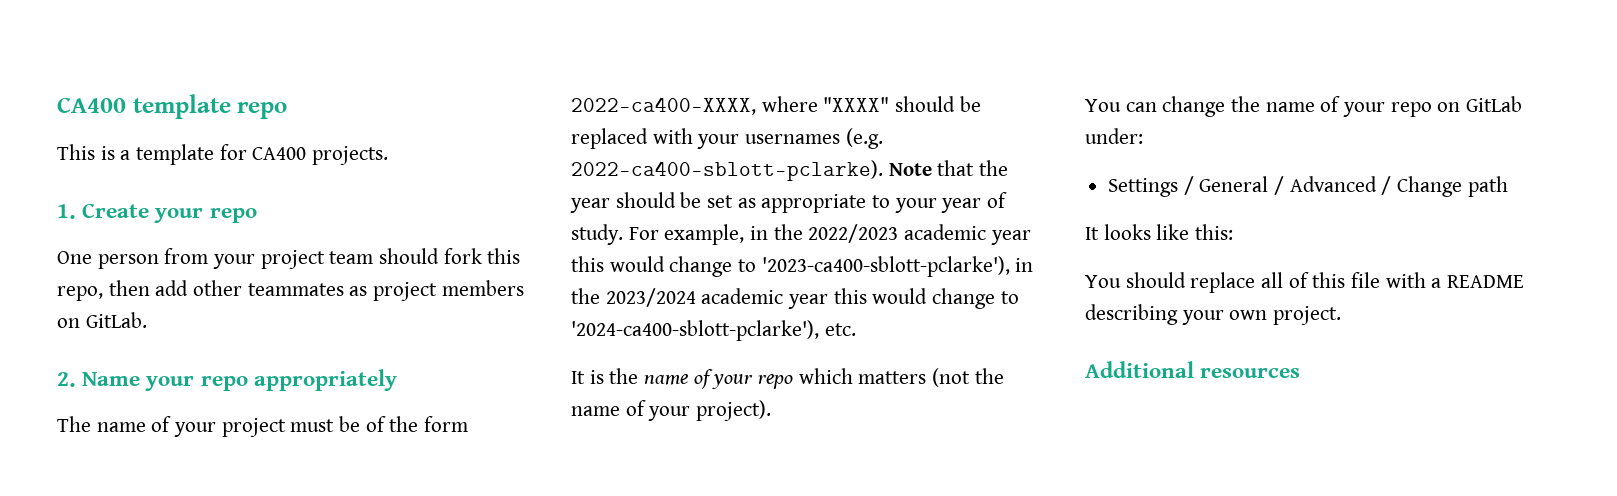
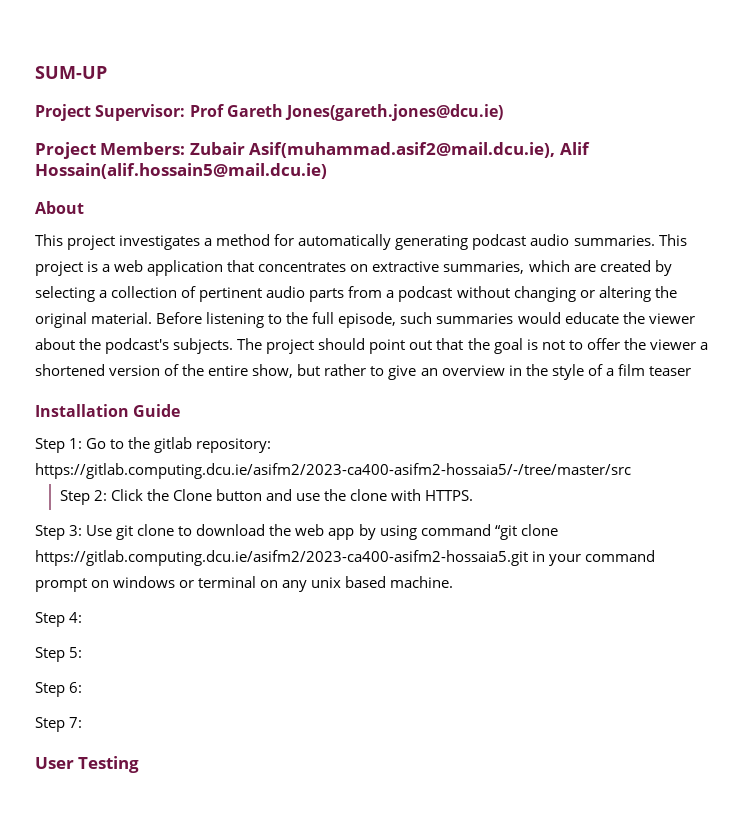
[57,94,288,119] [57,144,389,165] [57,203,257,223] [57,248,521,269] [57,280,524,301] [57,312,147,328] [57,369,397,391] [57,416,469,437] [571,96,981,115] [571,128,883,149] [571,160,1009,181] [570,192,1008,213] [571,224,1031,245] [571,256,1034,277] [571,288,1019,309] [571,320,856,341] [571,368,1004,389] [571,400,772,421] [1085,96,1523,117] [1085,128,1143,144] [1108,176,1508,197] [1085,224,1234,240] [1085,272,1525,293] [1085,304,1342,325] [1085,361,1301,378] CA400 template repo // This is a template for CA400 projects. // 1. Create your repo // One person from your project team should fork this repo, then add other teammates as project members on GitLab. // 2. Name your repo appropriately // The name of your project must be of the form 2022-ca400-XXXX, where "XXXX" should be replaced with your usernames (e.g. 2022-ca400-sblott-pclarke). Note that the year should be set as appropriate to your year of study. For example, in the 2022/2023 academic year this would change to '2023-ca400-sblott-pclarke'), in the 2023/2024 academic year this would change to '2024-ca400-sblott-pclarke'), etc. // It is the name of your repo which matters (not the name of your project). // You can change the name of your repo on GitLab under: // Settings / General / Advanced / Change path // It looks like this: // You should replace all of this file with a README describing your own project. // Additional resources -> [35,66,107,79] [35,104,504,121] [35,142,590,159] [35,163,327,179] [35,201,84,214] [35,234,687,250] [35,260,672,276] [35,286,677,302] [35,312,695,328] [35,338,708,354] [35,364,691,380] [35,404,181,417] [35,437,272,453] [35,463,631,479] [59,489,474,505] [35,524,558,540] [35,550,656,566] [35,576,454,592] [35,612,83,627] [35,647,83,662] [35,682,83,697] [35,717,83,732] [35,756,140,773] SUM-UP // Project Supervisor: Prof Gareth Jones(gareth.jones@dcu.ie) // Project Members: Zubair Asif(muhammad.asif2@mail.dcu.ie), Alif Hossain(alif.hossain5@mail.dcu.ie) // About // This project investigates a method for automatically generating podcast audio summaries. This project is a web application that concentrates on extractive summaries, which are created by selecting a collection of pertinent audio parts from a podcast without changing or altering the original material. Before listening to the full episode, such summaries would educate the viewer about the podcast's subjects. The project should point out that the goal is not to offer the viewer a shortened version of the entire show, but rather to give an overview in the style of a film teaser // Installation Guide // Step 1: Go to the gitlab repository: https://gitlab.computing.dcu.ie/asifm2/2023-ca400-asifm2-hossaia5/-/tree/master/src // Step 2: Click the Clone button and use the clone with HTTPS. // Step 3: Use git clone to download the web app by using command “git clone https://gitlab.computing.dcu.ie/asifm2/2023-ca400-asifm2-hossaia5.git in your command prompt on windows or terminal on any unix based machine. // Step 4: // Step 5: // Step 6: // Step 7: // User Testing

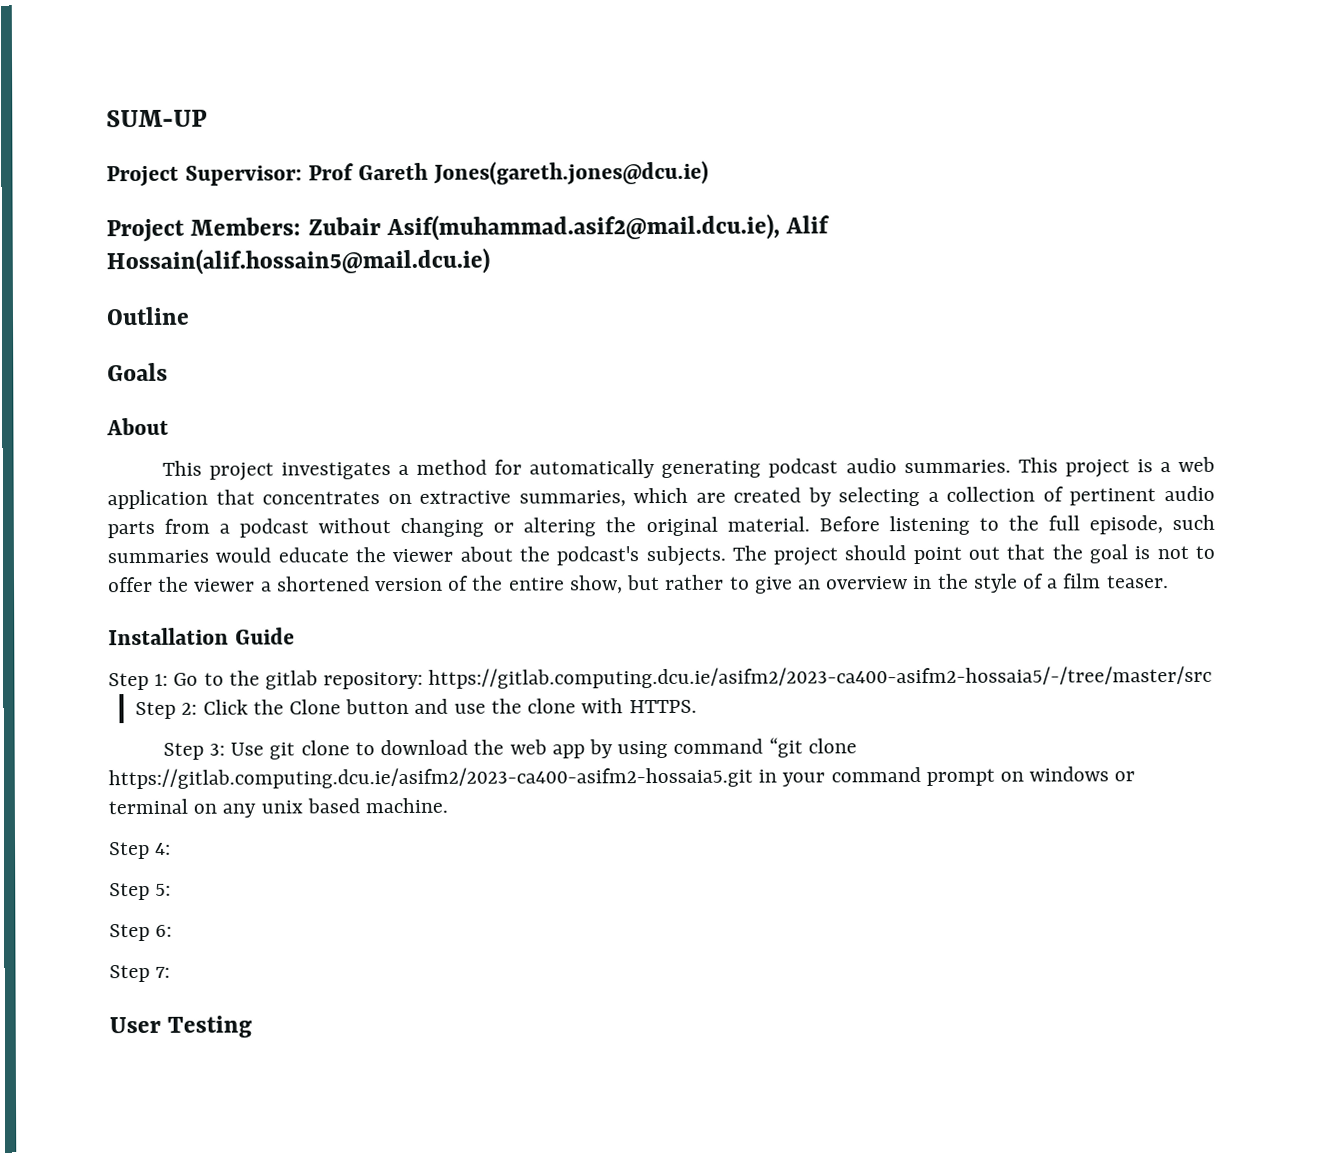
(327, 171) none -> [106,306,190,326] [107,362,168,382] // Outline // Goals
[648,366,691,376] teaser -> [1105,575,1169,589] teaser.

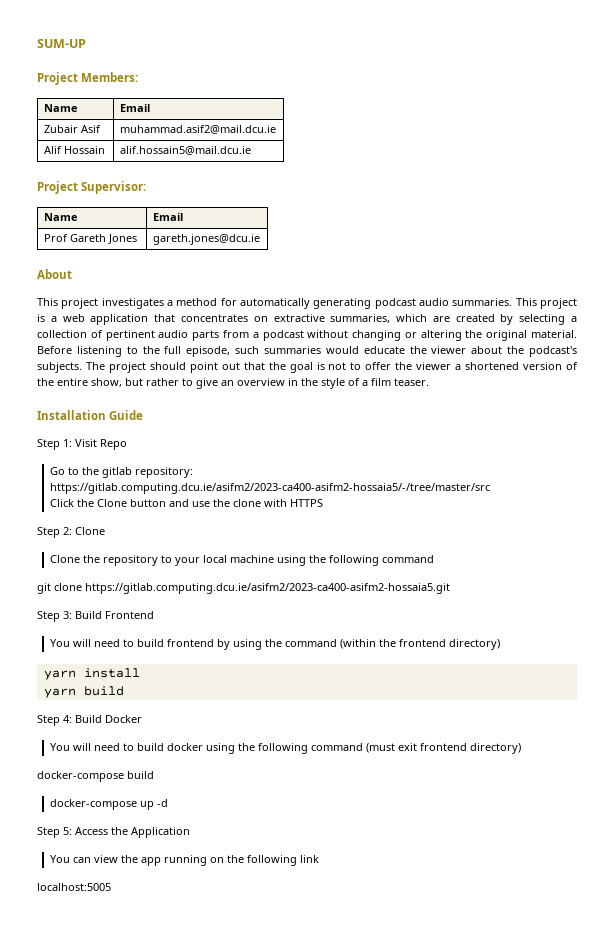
[184,160,709,186] [106,213,831,243] [106,247,490,276] [106,306,190,326] [107,362,168,382] Supervisor: Prof Gareth Jones(gareth.jones@dcu.ie) // Project Members: Zubair Asif(muhammad.asif2@mail.dcu.ie), Alif Hossain(alif.hossain5@mail.dcu.ie) // Outline // Goals -> [81,72,139,82] [43,104,78,112] [119,104,150,112] [43,125,101,133] [119,125,276,134] [43,146,105,154] [119,146,251,155] [37,181,147,194] [43,213,78,221] [152,213,183,221] [43,234,137,244] [152,234,260,245] Members: // Name | Email // Zubair Asif | muhammad.asif2@mail.dcu.ie // Alif Hossain | alif.hossain5@mail.dcu.ie // Project Supervisor: // Name | Email // Prof Gareth Jones | gareth.jones@dcu.ie
(169, 679) none -> [75,439,127,450] Visit Repo //
[135,701,198,720] Step 2: -> (491, 488) none
[628,699,697,714] [162,737,857,760] [108,766,1136,790] [108,797,449,818] [109,841,172,860] [109,882,172,901] [109,923,173,942] [109,964,171,983] [109,1015,253,1038] HTTPS. // Step 3: Use git clone to download the web app by using command “git clone https://gitlab.computing.dcu.ie/asifm2/2023-ca400-asifm2-hossaia5.git in your command prompt on windows or terminal on any unix based machine. // Step 4: // Step 5: // Step 6: // Step 7: // User Testing -> [290,499,324,507] [37,527,105,538] [50,555,435,566] [37,583,450,594] [37,611,154,622] [50,639,501,650] [43,668,140,680] [43,686,124,698] [37,715,142,726] [50,743,522,754] [37,771,154,782] [50,799,169,810] [37,827,190,838] [50,855,320,866] [37,883,111,891] HTTPS // Step 2: Clone // Clone the repository to your local machine using the following command // git clone https://gitlab.computing.dcu.ie/asifm2/2023-ca400-asifm2-hossaia5.git // Step 3: Build Frontend // You will need to build frontend by using the command (within the frontend directory) // yarn install // yarn build // Step 4: Build Docker // You will need to build docker using the following command (must exit frontend directory) // docker-compose build // docker-compose up -d // Step 5: Access the Application // You can view the app running on the following link // localhost:5005

